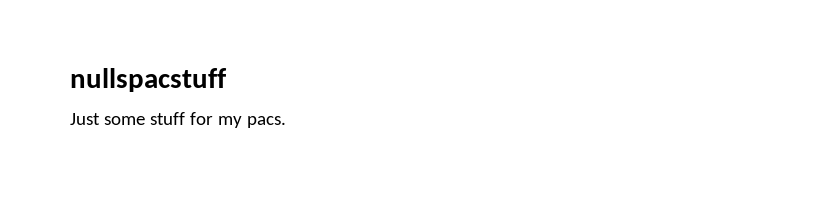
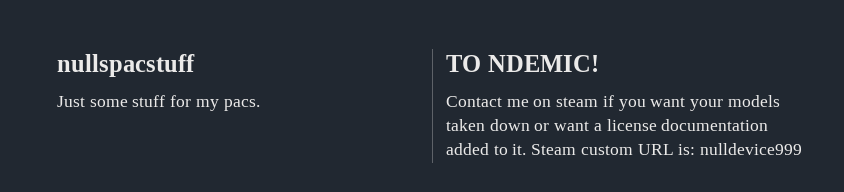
(286, 122) none -> [446,55,599,72] [446,95,780,111] [446,119,769,131] [446,143,803,155] // TO NDEMIC! // Contact me on steam if you want your models taken down or want a license documentation added to it. Steam custom URL is: nulldevice999

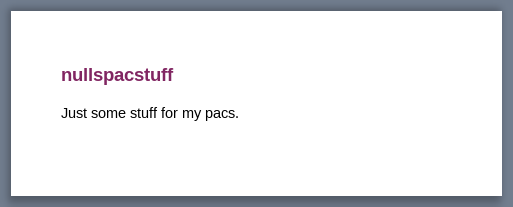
[446,55,599,72] [446,95,780,111] [446,119,769,131] [446,143,803,155] // TO NDEMIC! // Contact me on steam if you want your models taken down or want a license documentation added to it. Steam custom URL is: nulldevice999 -> (239, 115) none

